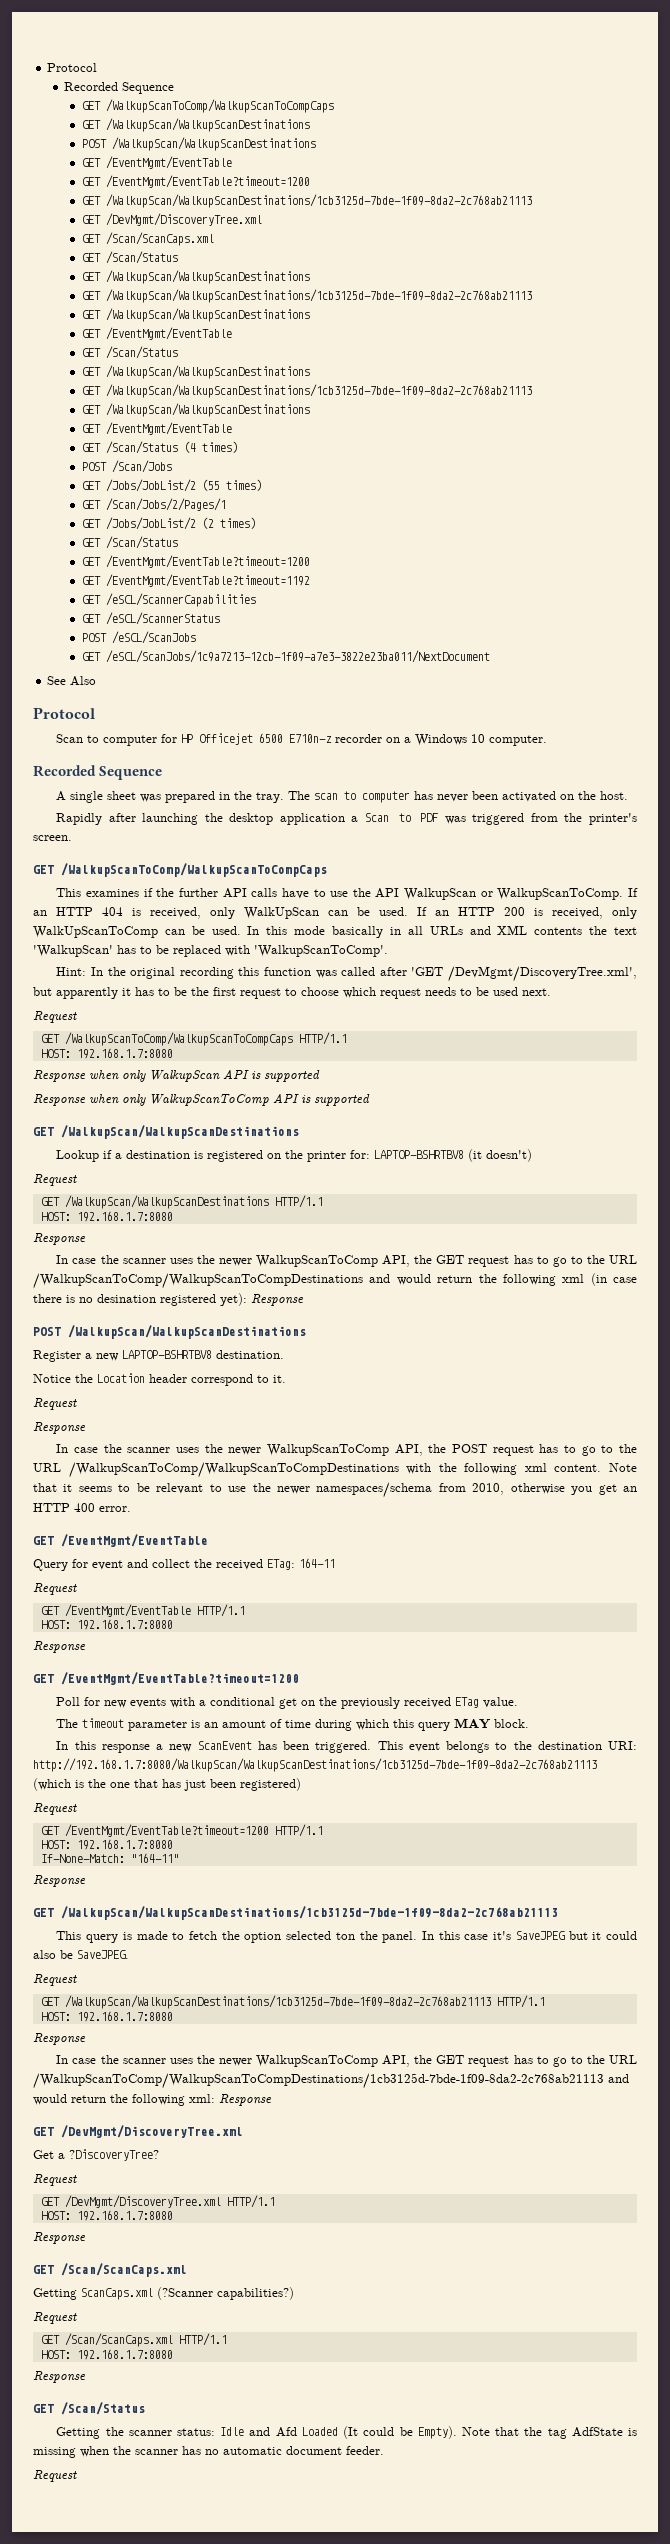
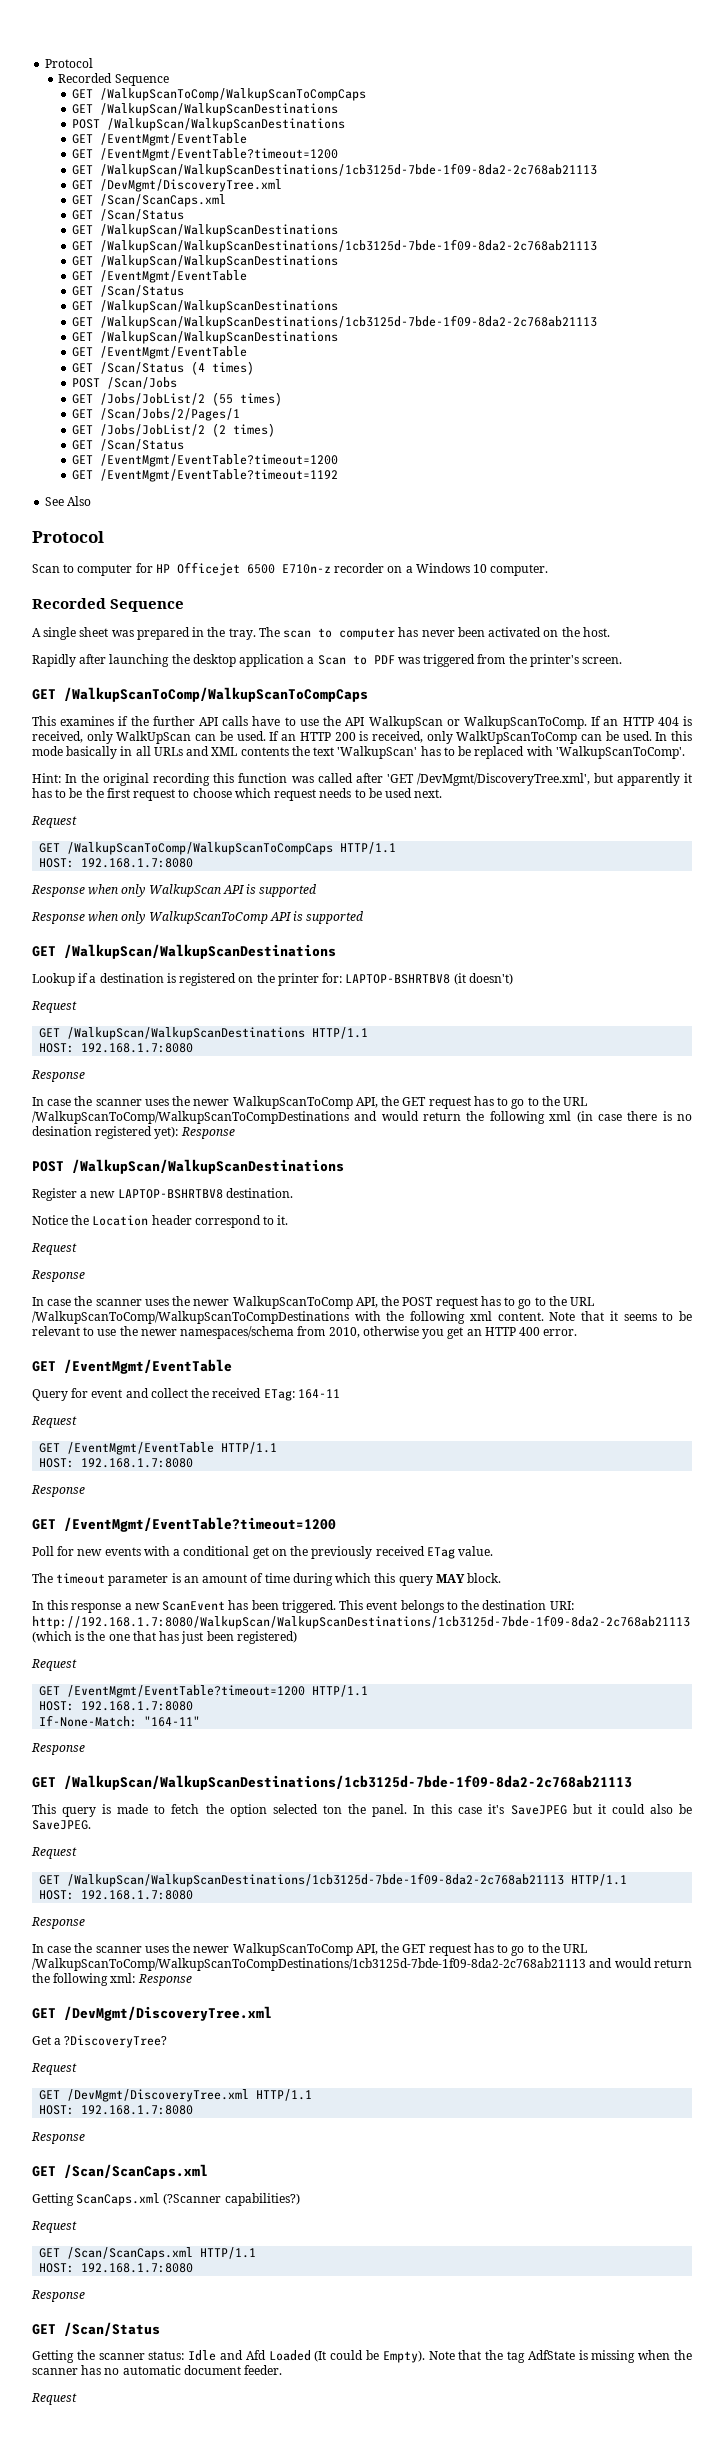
[81,593,256,607] [81,612,220,625] [81,631,196,644] [81,650,490,663] // GET /eSCL/ScannerCapabilities // GET /eSCL/ScannerStatus // POST /eSCL/ScanJobs // GET /eSCL/ScanJobs/1c9a7213-12cb-1f09-a7e3-3822e23ba011/NextDocument -> (338, 475) none

